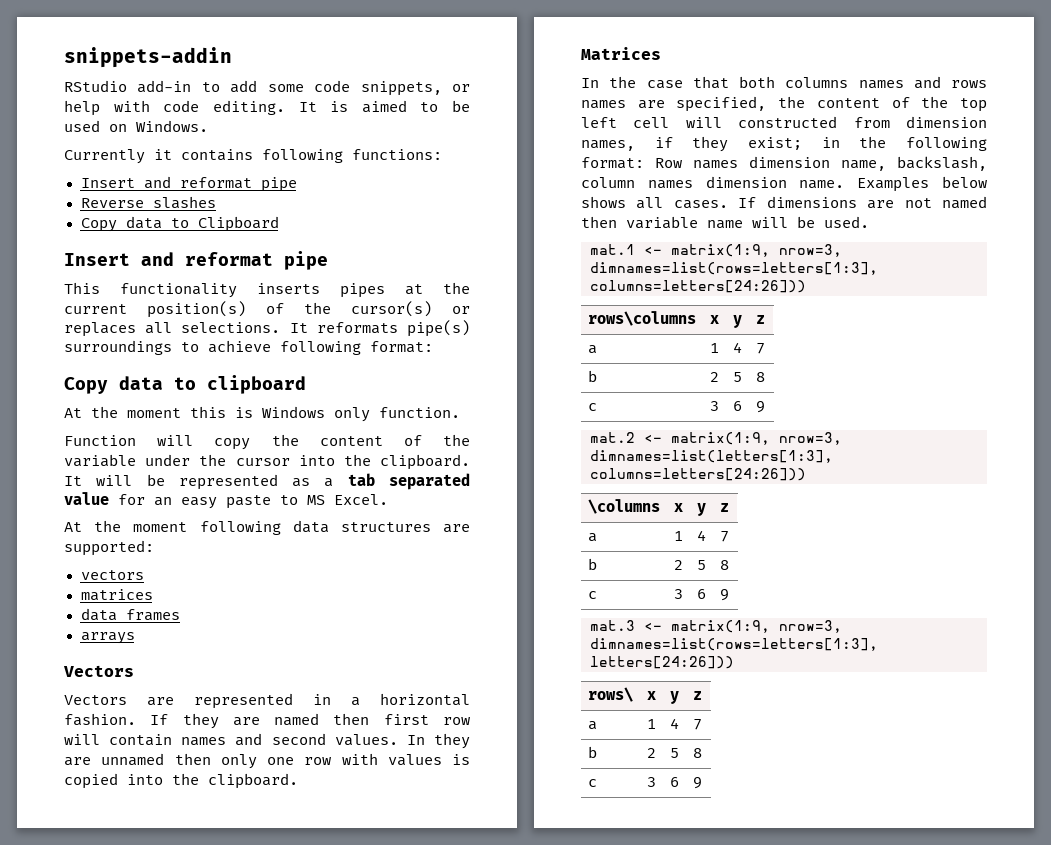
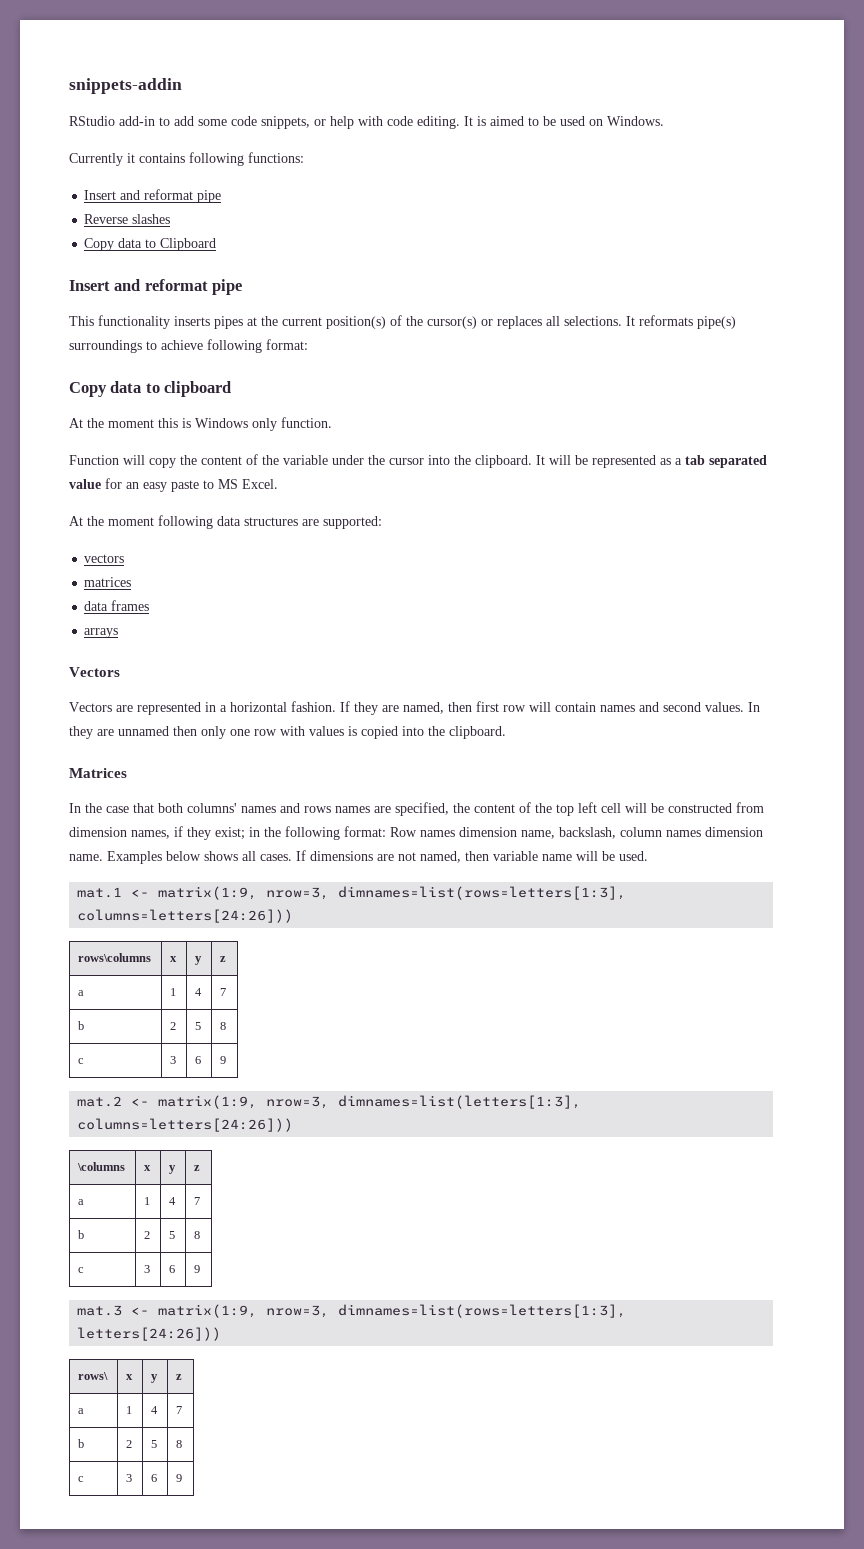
[274,713,320,726] named -> [403,702,444,714] named,
[785,77,849,88] columns -> [187,803,237,813] columns'
(722, 122) none -> [651,803,664,813] be
[942,196,987,209] named -> [420,851,461,863] named,

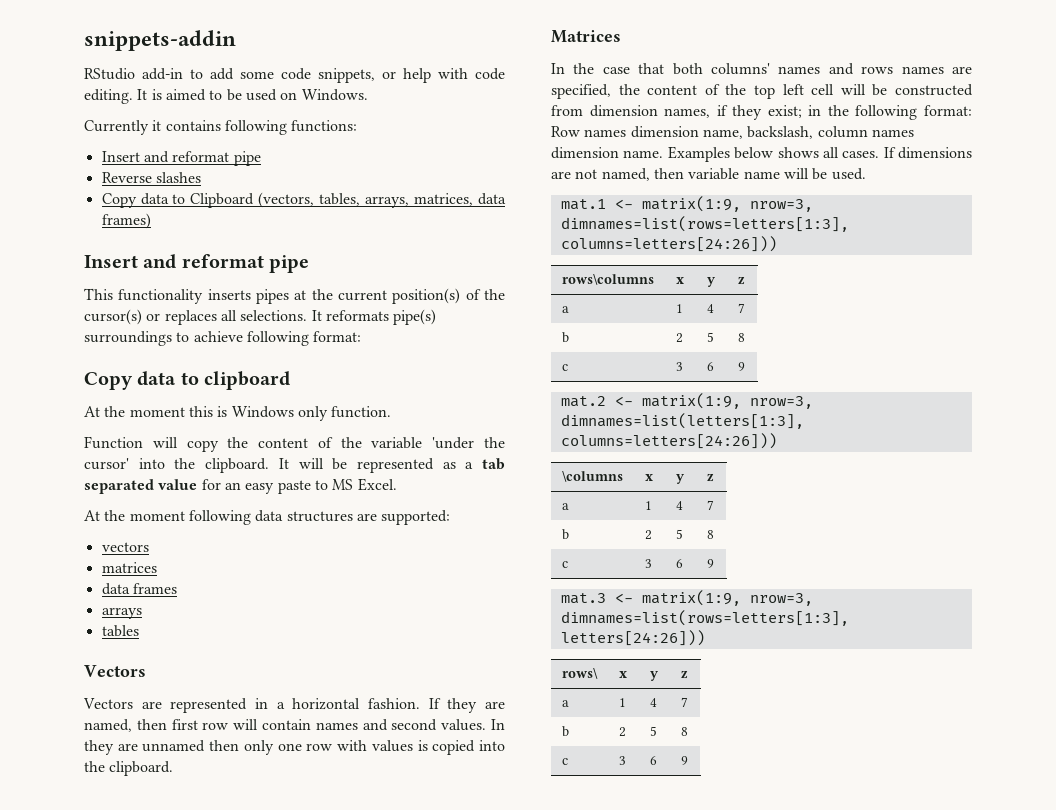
(217, 244) none -> [258,192,507,208] [101,213,151,229] (vectors, tables, arrays, matrices, data frames)
[332,455,424,465] under the cursor -> [432,437,505,449] [84,458,129,470] 'under the cursor'
(119, 633) none -> [101,625,139,637] // tables

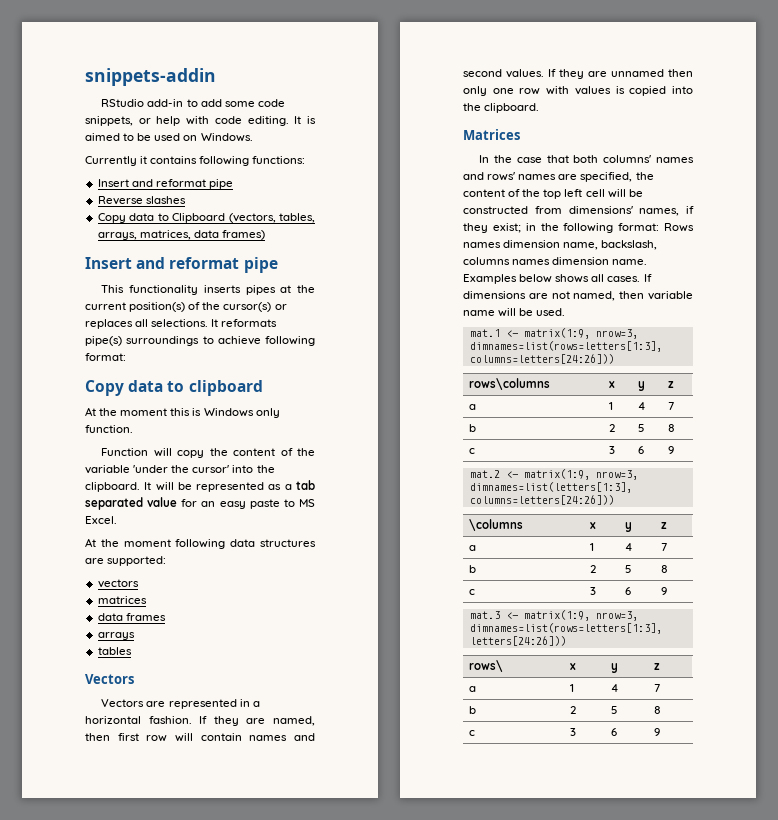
[491,719,506,730] In -> [548,69,556,77] If
[861,66,894,74] rows -> [487,172,516,181] rows'
[589,105,658,117] dimension -> [568,206,633,214] dimensions'
[551,126,580,137] Row -> [664,223,694,232] Rows
[817,126,868,138] column -> [463,257,510,265] columns

